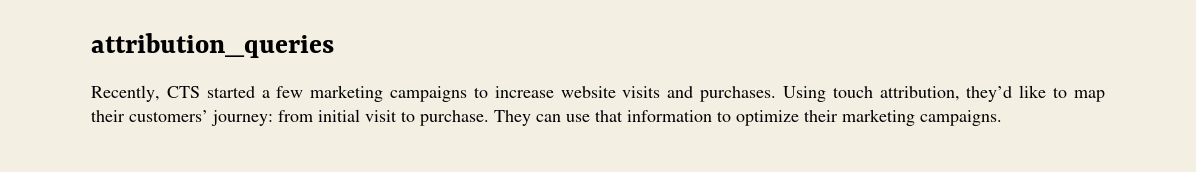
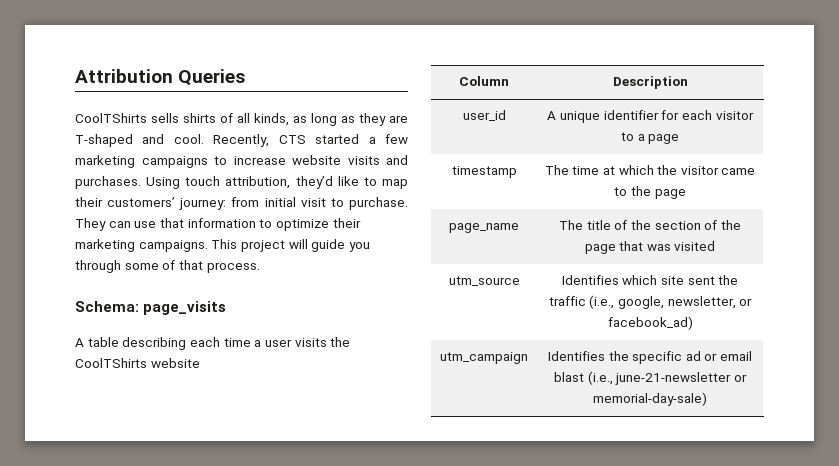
[91,33,334,58] attribution_queries // -> [75,69,246,86] [75,113,408,126] [75,134,204,147] Attribution Queries // CoolTShirts sells shirts of all kinds, as long as they are T-shaped and cool.
(1002, 118) none -> [211,239,370,252] [75,260,260,273] [75,301,227,315] [75,337,351,350] [75,358,200,368] [459,76,509,86] [612,76,688,89] [462,110,506,121] [547,110,754,123] [620,132,680,144] [451,166,517,178] [544,165,756,175] [614,186,686,199] [449,223,519,233] [559,220,741,230] [584,241,716,254] [448,276,520,286] [561,275,739,285] [548,295,753,309] [607,316,693,330] [440,352,528,364] [547,351,753,364] [554,371,747,385] [593,392,707,406] This project will guide you through some of that process. // Schema: page_visits // A table describing each time a user visits the CoolTShirts website // Column | Description // user_id | A unique identifier for each visitor to a page // timestamp | The time at which the visitor came to the page // page_name | The title of the section of the page that was visited // utm_source | Identifies which site sent the traffic (i.e., google, newsletter, or facebook_ad) // utm_campaign | Identifies the specific ad or email blast (i.e., june-21-newsletter or memorial-day-sale)

